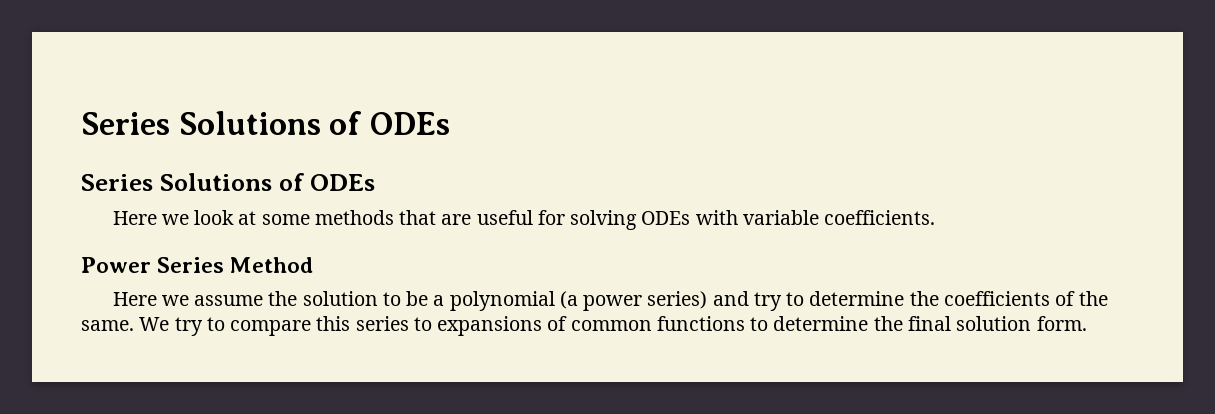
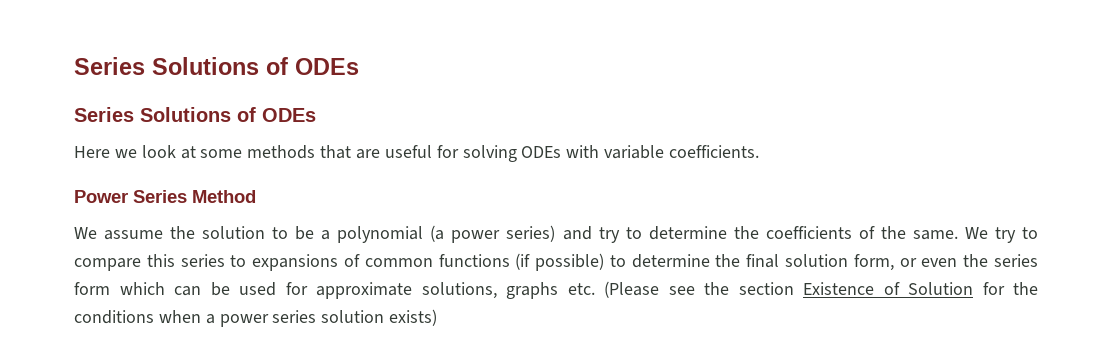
[112,292,189,306] Here we -> [74,227,97,239] We
(745, 323) none -> [515,253,605,271] (if possible)
[1036,316,1087,331] form. -> [853,254,1038,271] [74,281,1038,299] [74,309,438,327] form, or even the series form which can be used for approximate solutions, graphs etc. (Please see the section Existence of Solution for the conditions when a power series solution exists)

